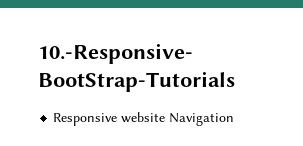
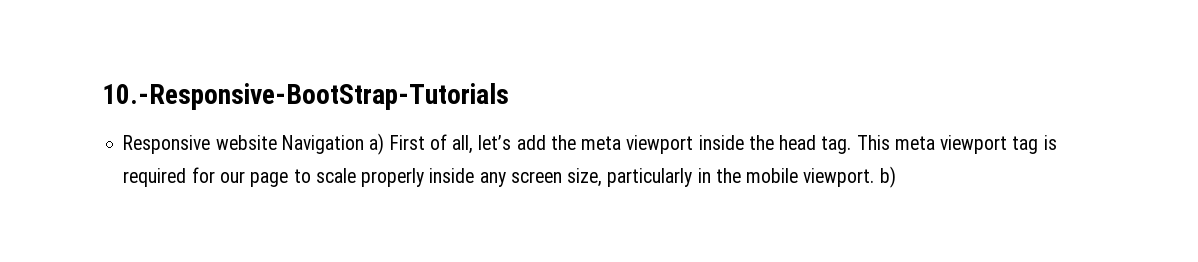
(235, 119) none -> [369,133,1057,155] [123,166,896,188] a) First of all, let’s add the meta viewport inside the head tag. This meta viewport tag is required for our page to scale properly inside any screen size, particularly in the mobile viewport. b)

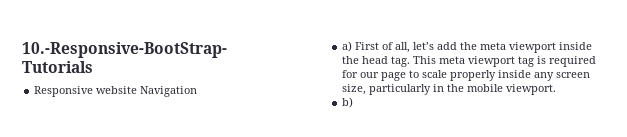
(364, 144) none -> (198, 91) //
(875, 177) none -> (557, 89) //

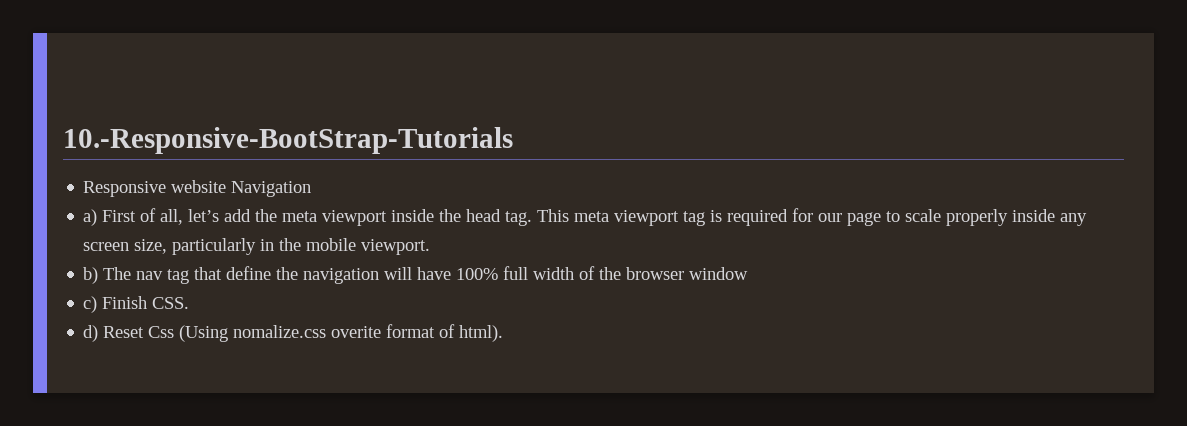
(354, 102) none -> [103,266,749,284] [83,296,190,313] [83,324,504,342] The nav tag that define the navigation will have 100% full width of the browser window // c) Finish CSS. // d) Reset Css (Using nomalize.css overite format of html).

